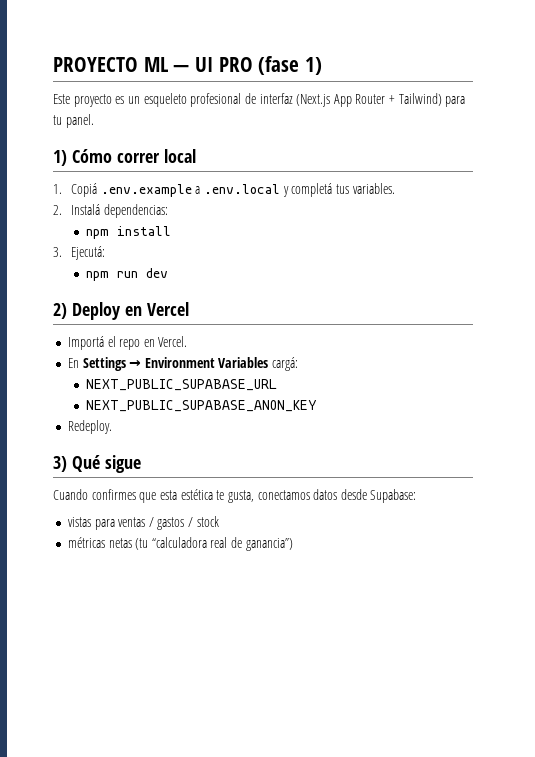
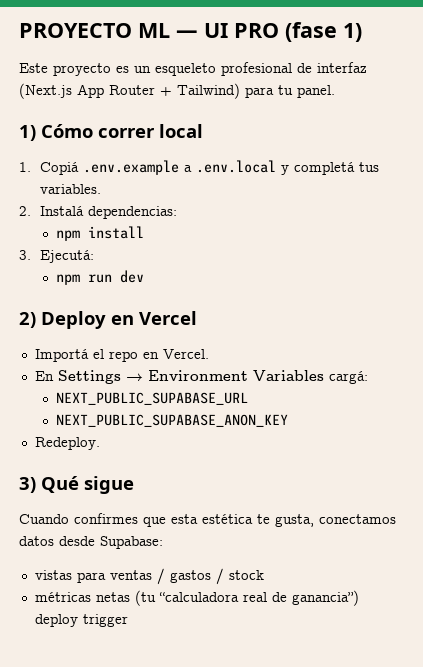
(293, 544) none -> [34,614,128,627] deploy trigger

